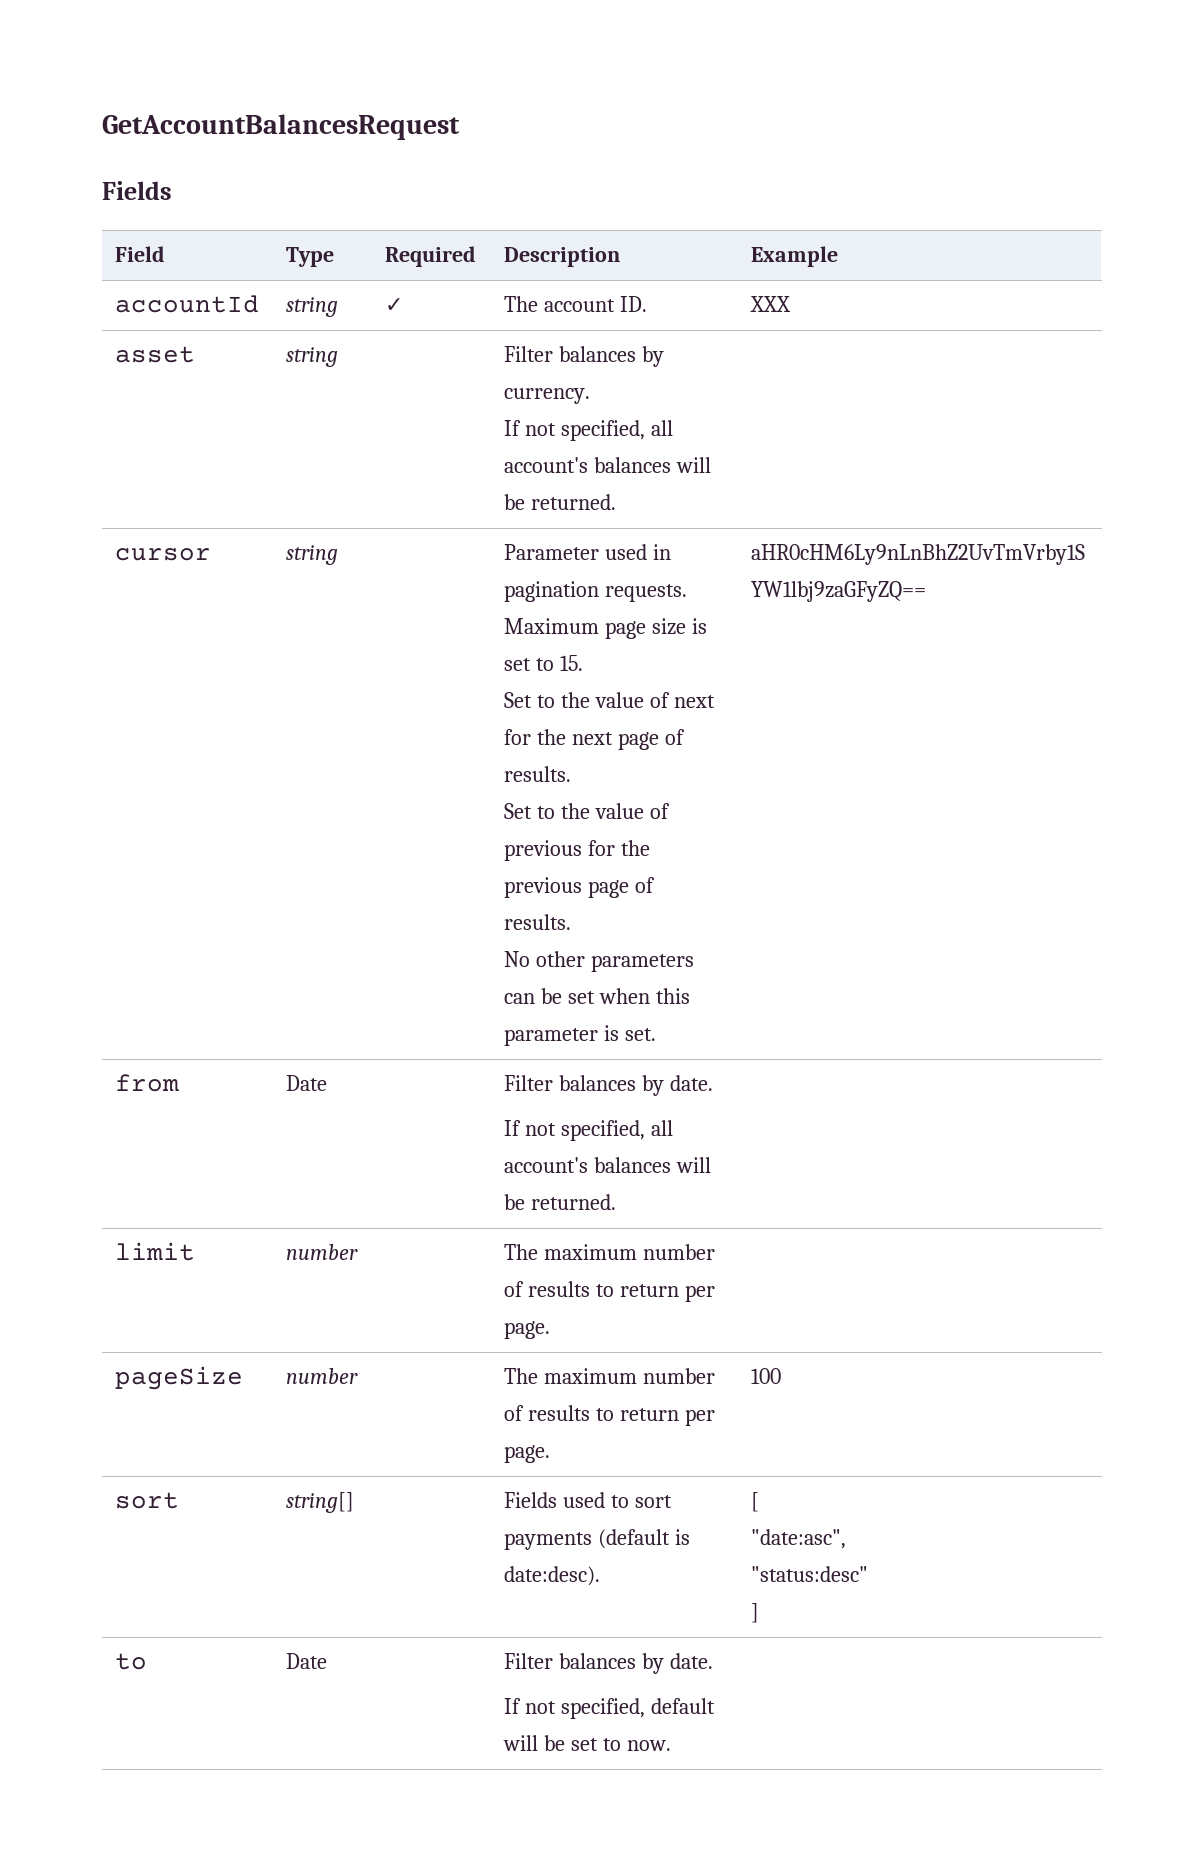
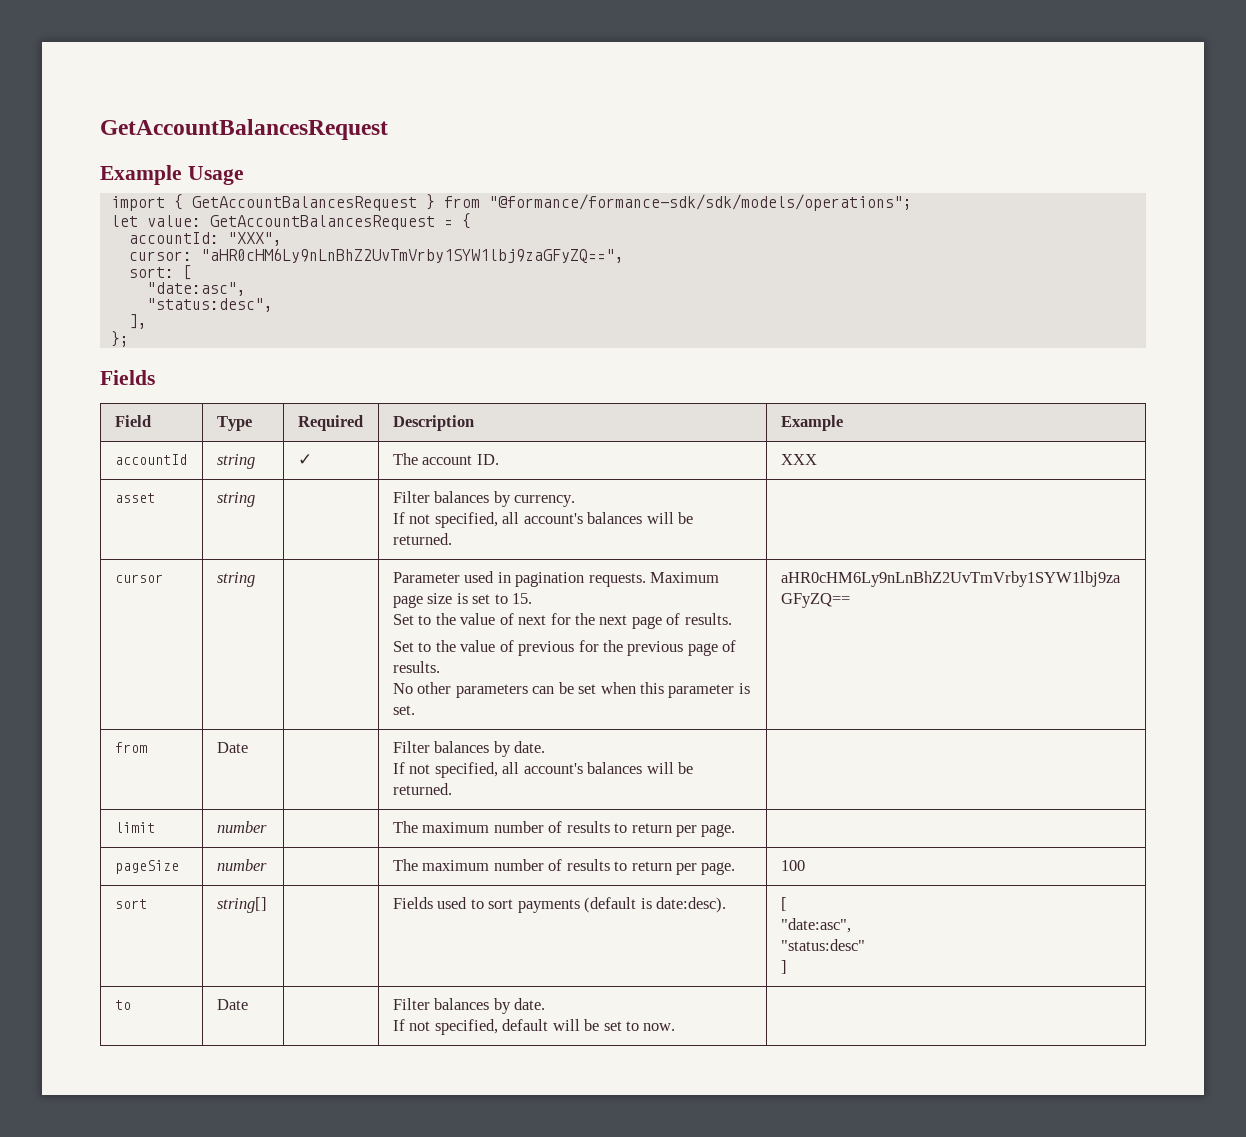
[102,114,460,140] GetAccountBalancesRequest -> [100,119,388,140] [100,165,244,185] [111,194,913,211] [111,213,472,230] [129,232,283,246] [129,248,625,263] [129,265,193,280] [147,282,247,296] [147,298,274,312] [129,314,148,329] [111,331,130,347] GetAccountBalancesRequest // Example Usage // import { GetAccountBalancesRequest } from "@formance/formance-sdk/sdk/models/operations"; // let value: GetAccountBalancesRequest = { // accountId: "XXX", // cursor: "aHR0cHM6Ly9nLnBhZ2UvTmVrby1SYW1lbj9zaGFyZQ==", // sort: [ // "date:asc", // "status:desc", // ], // };

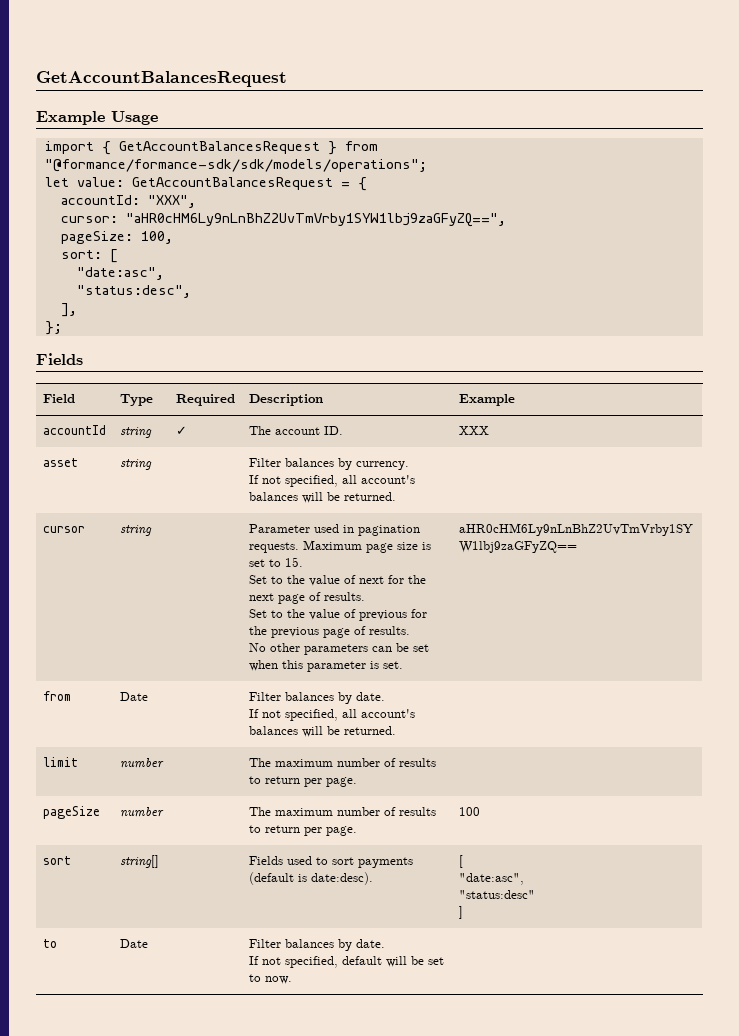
(625, 255) none -> [60,231,173,244] // pageSize: 100,

